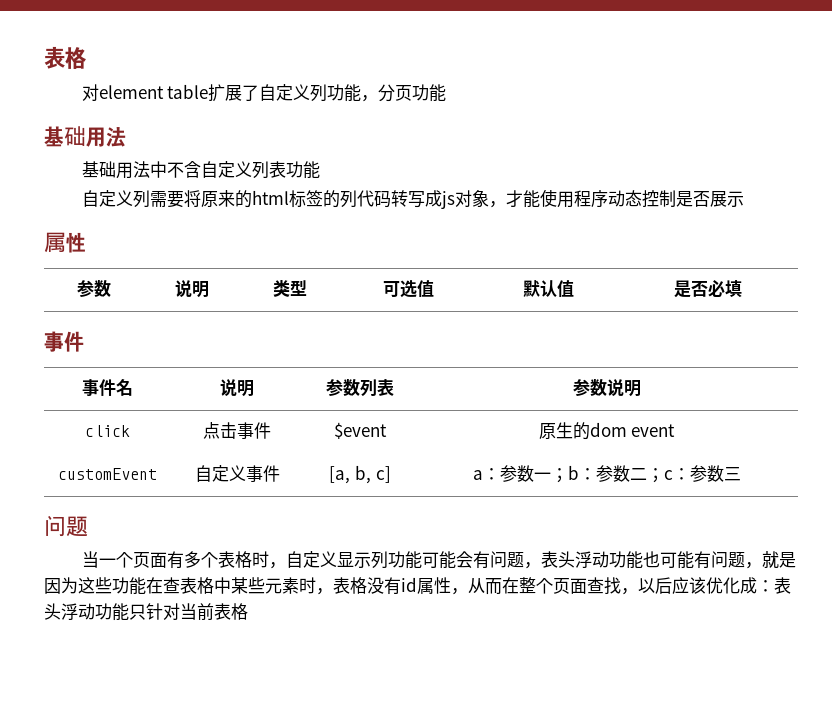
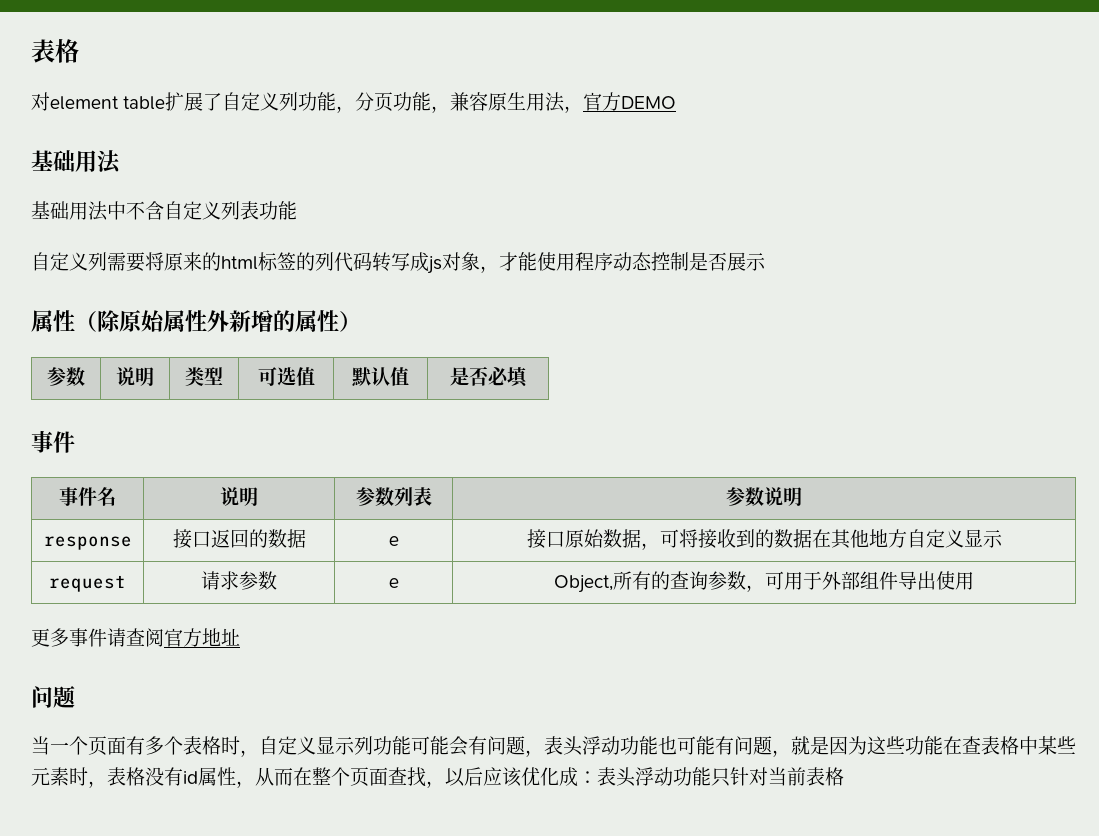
(447, 93) none -> [431,92,677,113] ，兼容原生用法，官方DEMO
(86, 242) none -> [75,310,361,332] （除原始属性外新增的属性）
[84,425,130,437] [203,422,271,439] [334,422,387,439] [538,422,676,440] [57,468,157,480] [194,465,280,482] [329,465,391,484] [472,465,741,483] click | 点击事件 | $event | 原生的dom event // customEvent | 自定义事件 | [a, b, c] | a：参数一；b：参数二；c：参数三 -> [43,536,132,550] [172,529,306,549] [388,536,399,546] [526,529,1003,550] [49,575,126,592] [201,571,277,590] [388,578,399,588] [554,571,975,593] [31,628,240,647] response | 接口返回的数据 | e | 接口原始数据，可将接收到的数据在其他地方自定义显示 // request | 请求参数 | e | Object,所有的查询参数，可用于外部组件导出使用 // 更多事件请查阅官方地址

